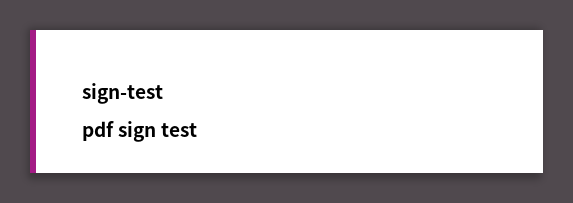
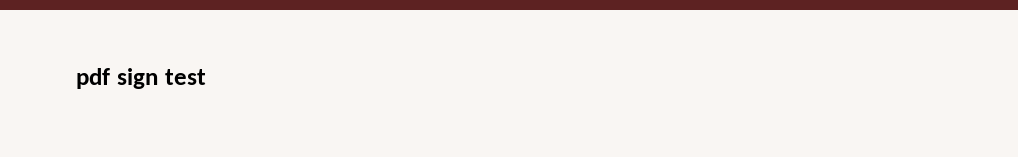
[82,83,163,104] sign-test // -> (76, 78) none

